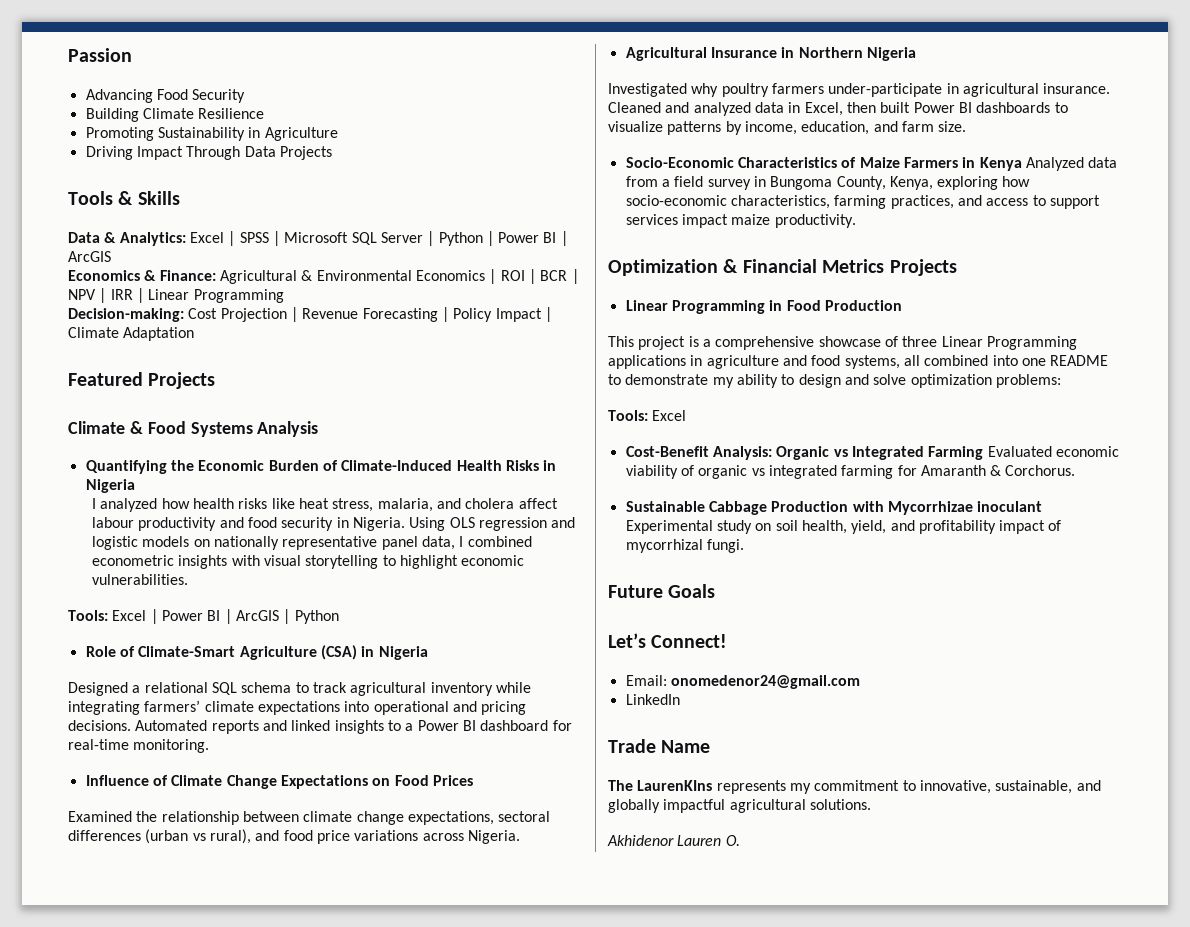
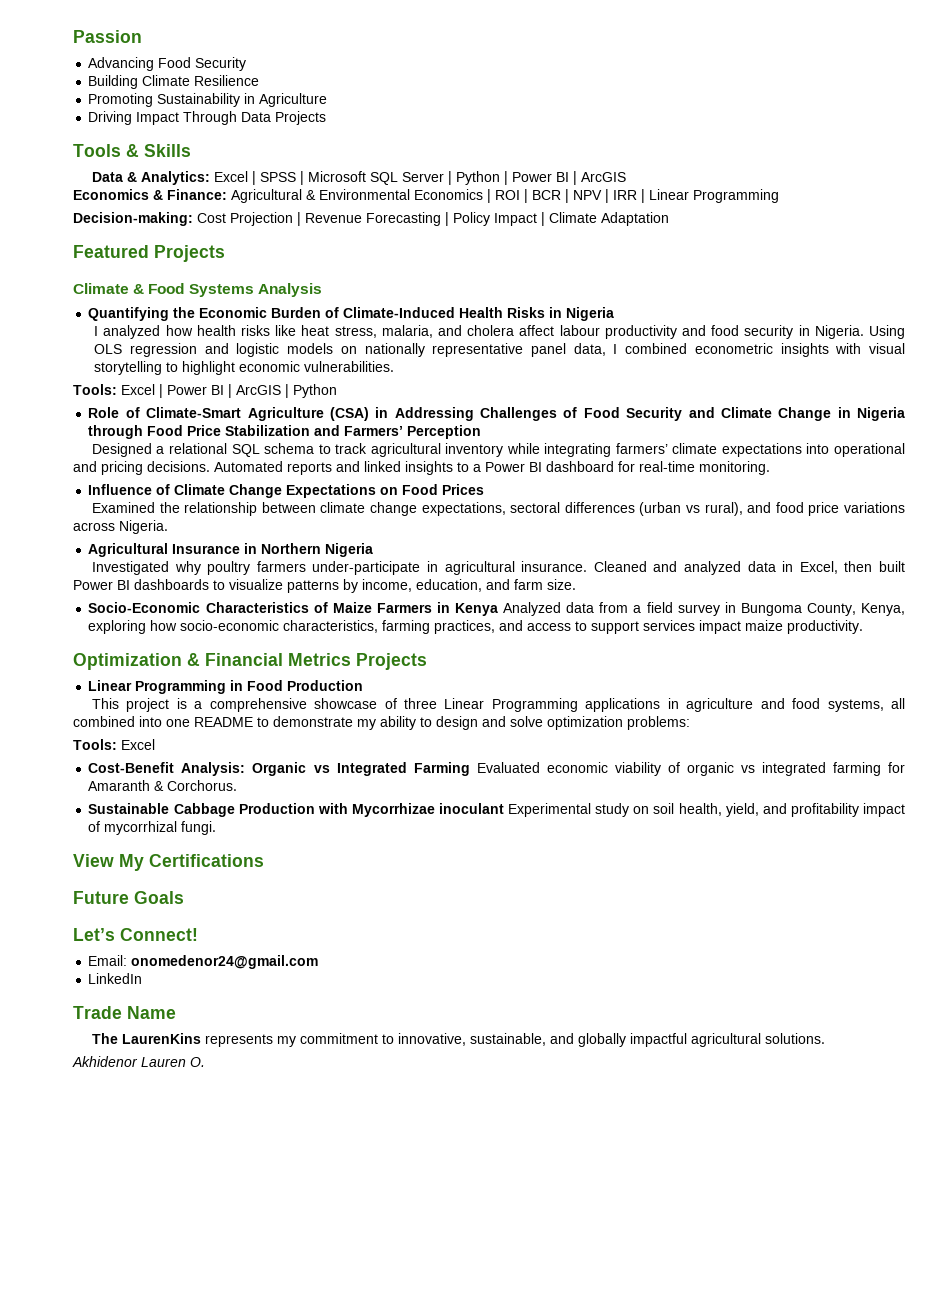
[378,646,428,660] Nigeria -> [394,407,905,421] [88,425,482,439] Addressing Challenges of Food Security and Climate Change in Nigeria through Food Price Stabilization and Farmers’ Perception
(744, 546) none -> [73,854,264,871] // View My Certifications
[637,780,713,791] LaurenKIns -> [121,1033,201,1044] LaurenKins

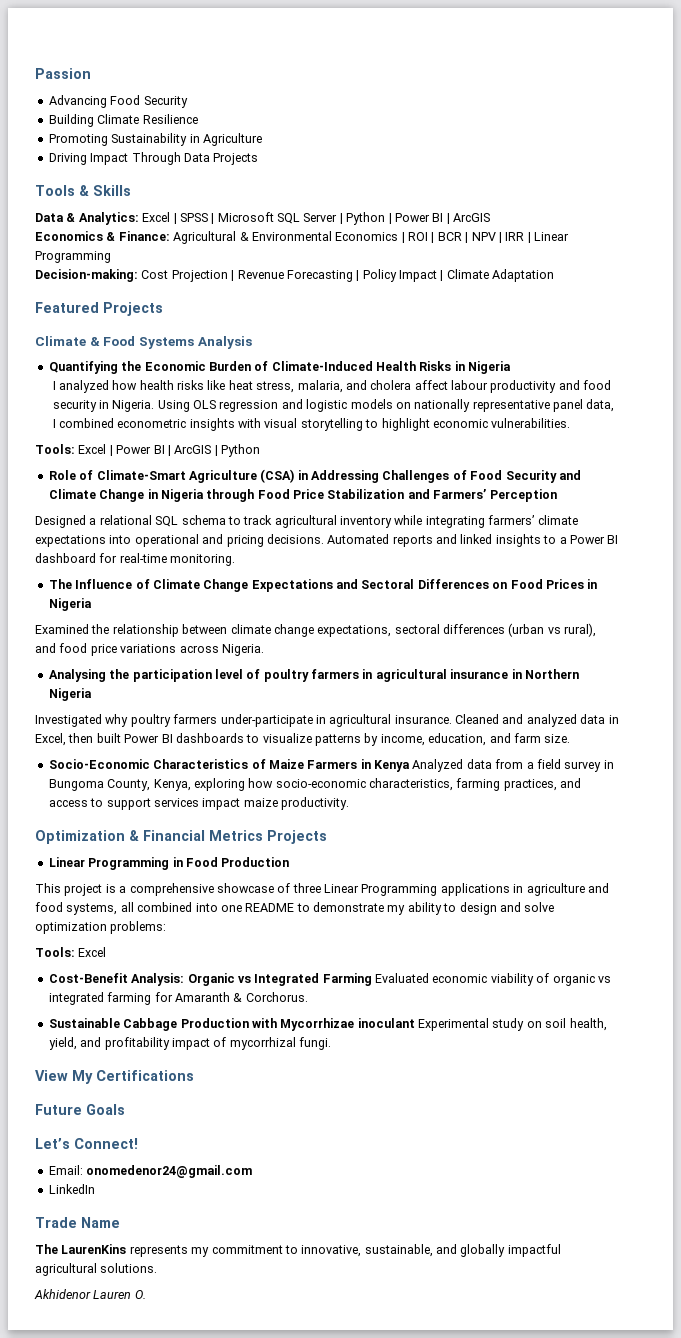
(770, 468) none -> [48,579,72,589] The
(377, 491) none -> [336,579,489,589] and Sectoral Differences
(485, 489) none -> [587,579,598,589] [48,598,92,611] in Nigeria
[88,543,241,557] Agricultural Insurance -> [48,669,509,682] Analysing the participation level of poultry farmers in agricultural insurance

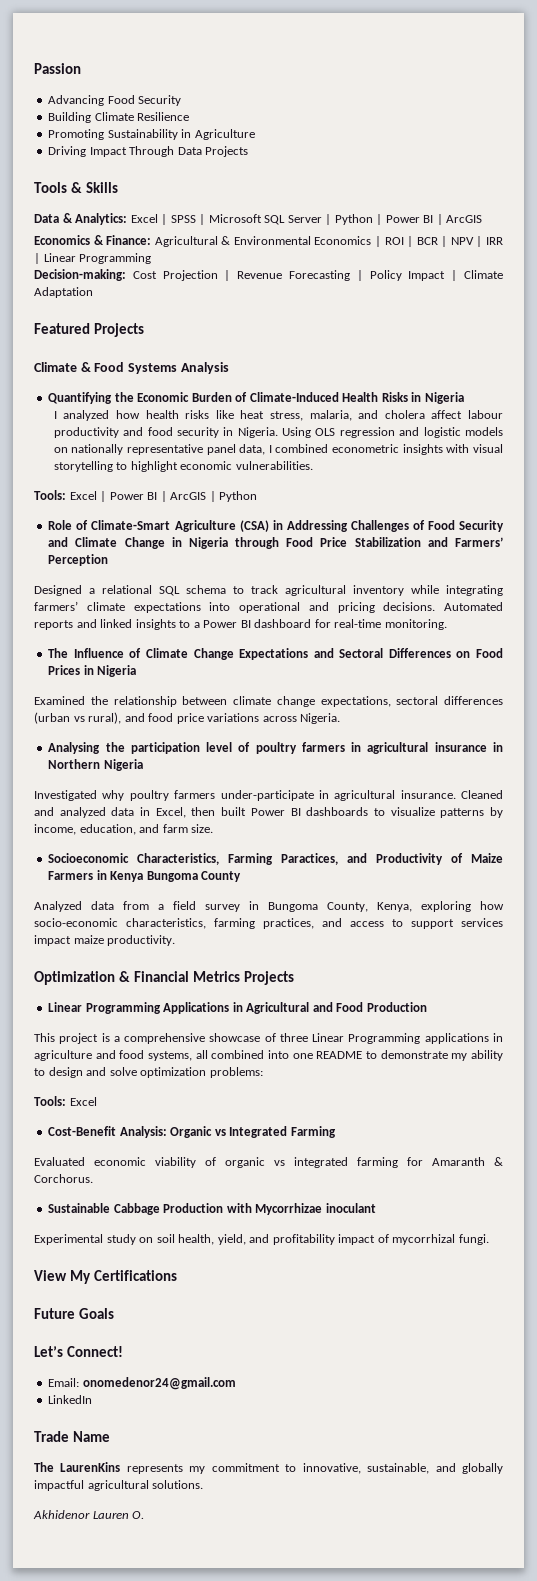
[48,759,249,769] Socio-Economic Characteristics -> [48,853,444,865] Socioeconomic Characteristics, Farming Paractices, and Productivity
(410, 766) none -> [146,871,242,882] Bungoma County //
[172,857,183,867] in -> [163,1002,333,1014] Applications in Agricultural and
(372, 979) none -> (336, 1132) //
(415, 1023) none -> (376, 1208) //

